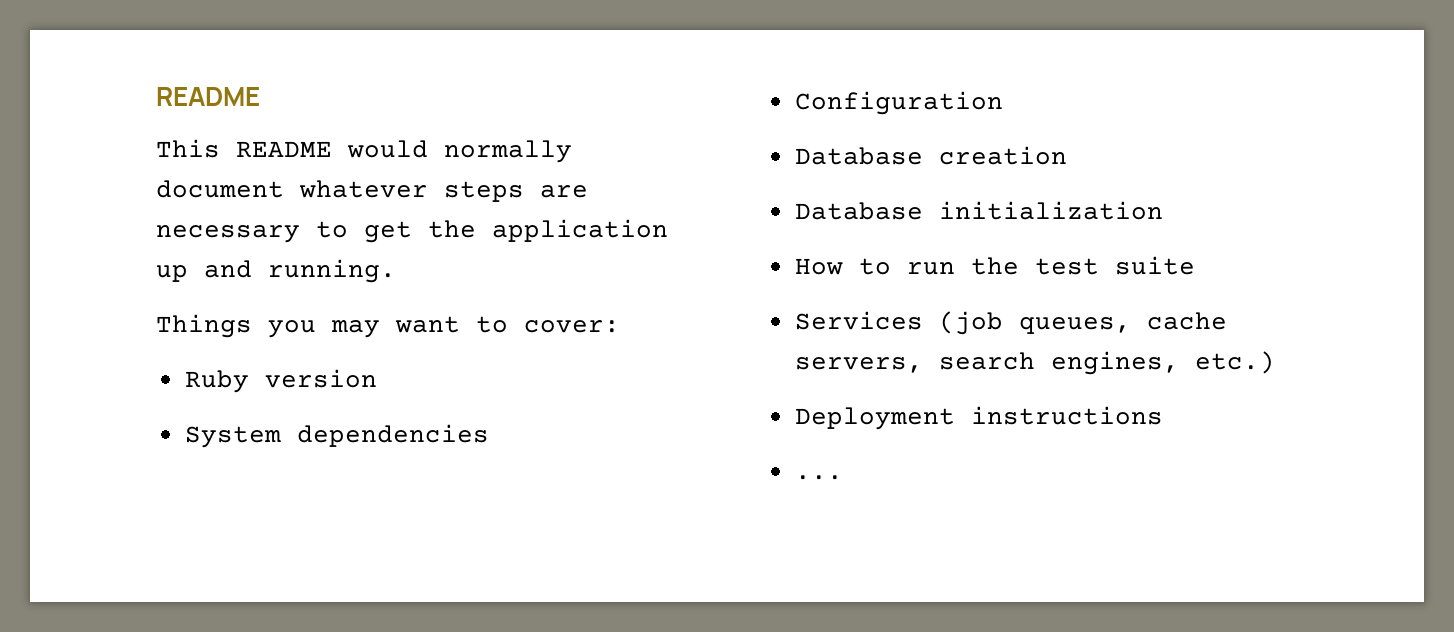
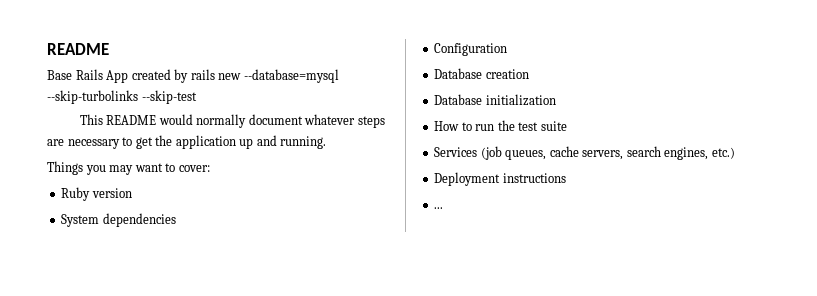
[156,87,260,106] README -> [47,43,109,55] [47,69,339,83] [47,90,197,104] README // Base Rails App created by rails new --database=mysql --skip-turbolinks --skip-test

